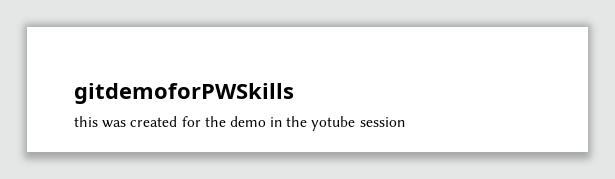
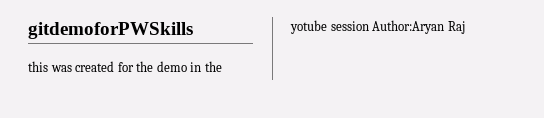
(405, 122) none -> [372,20,465,34] Author:Aryan Raj

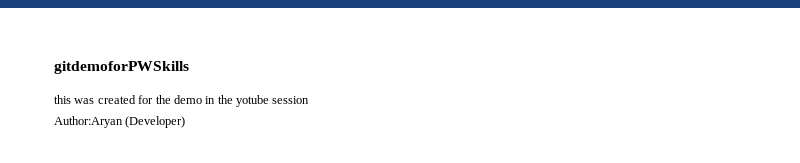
[372,20,465,34] Author:Aryan Raj -> [54,116,186,128] // Author:Aryan (Developer)

